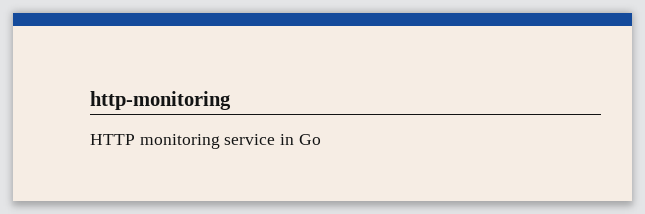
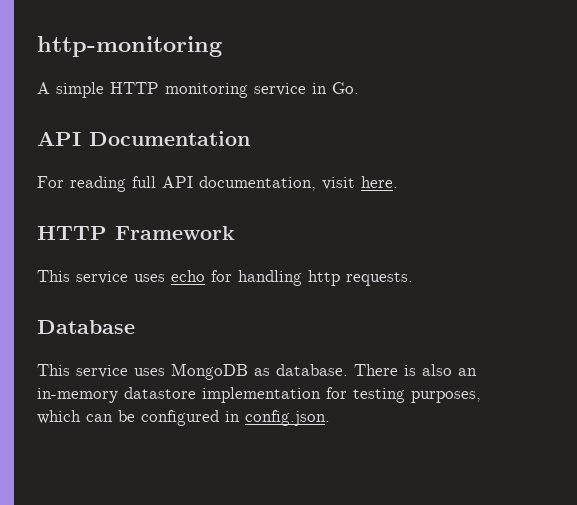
(231, 100) none -> [37,82,104,98] A simple
[298,134,321,145] Go -> [332,82,359,94] [37,131,250,146] [37,176,398,192] [37,226,235,240] [37,270,413,286] [37,320,135,334] [37,363,477,380] [37,387,481,403] [37,410,330,426] Go. // API Documentation // For reading full API documentation, visit here. // HTTP Framework // This service uses echo for handling http requests. // Database // This service uses MongoDB as database. There is also an in-memory datastore implementation for testing purposes, which can be configured in config.json.

